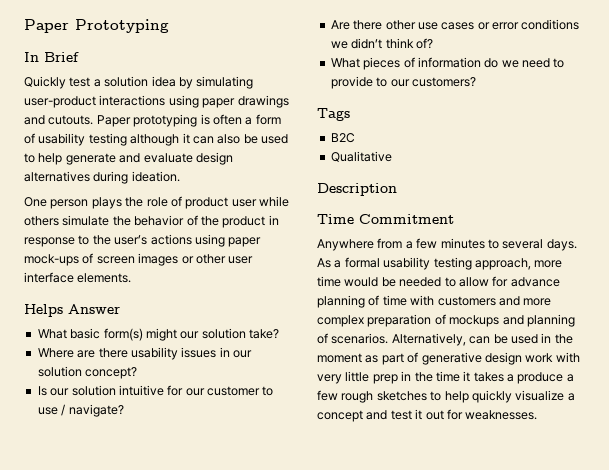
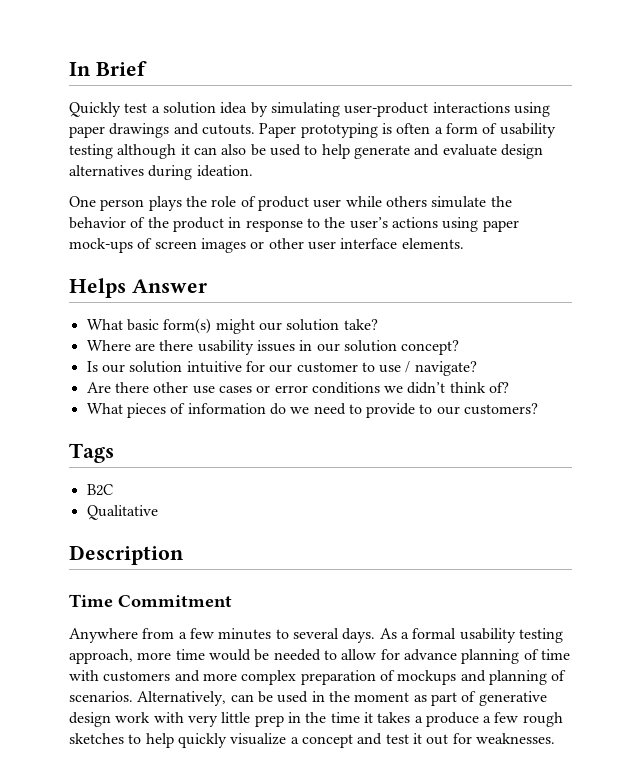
[24,19,169,33] Paper Prototyping // -> (69, 69) none

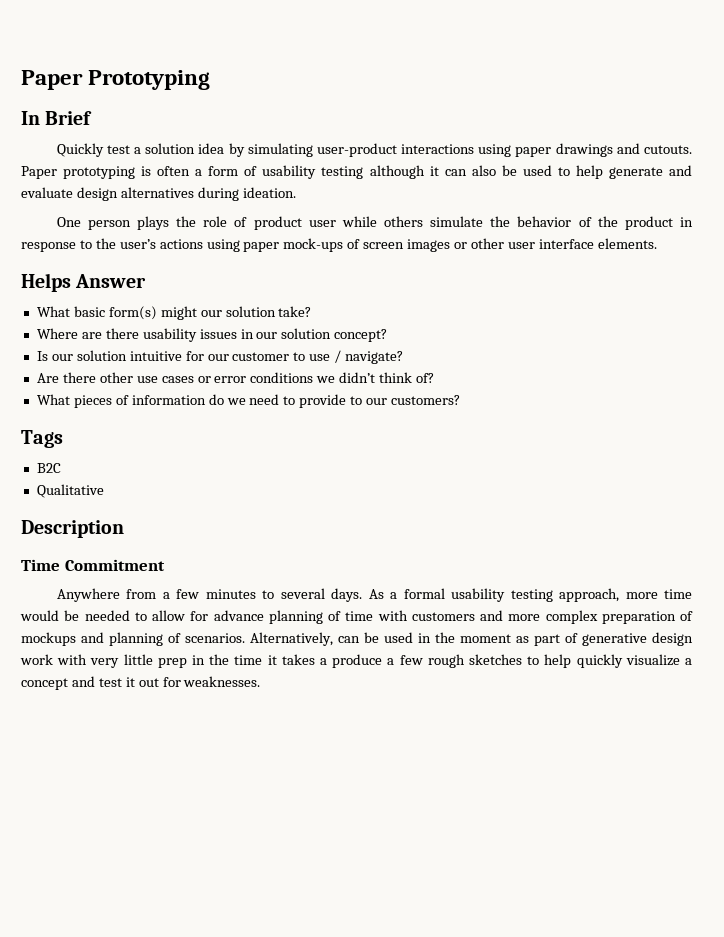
(69, 69) none -> [21,70,211,90] Paper Prototyping //

